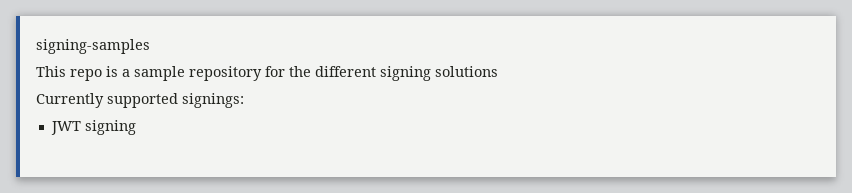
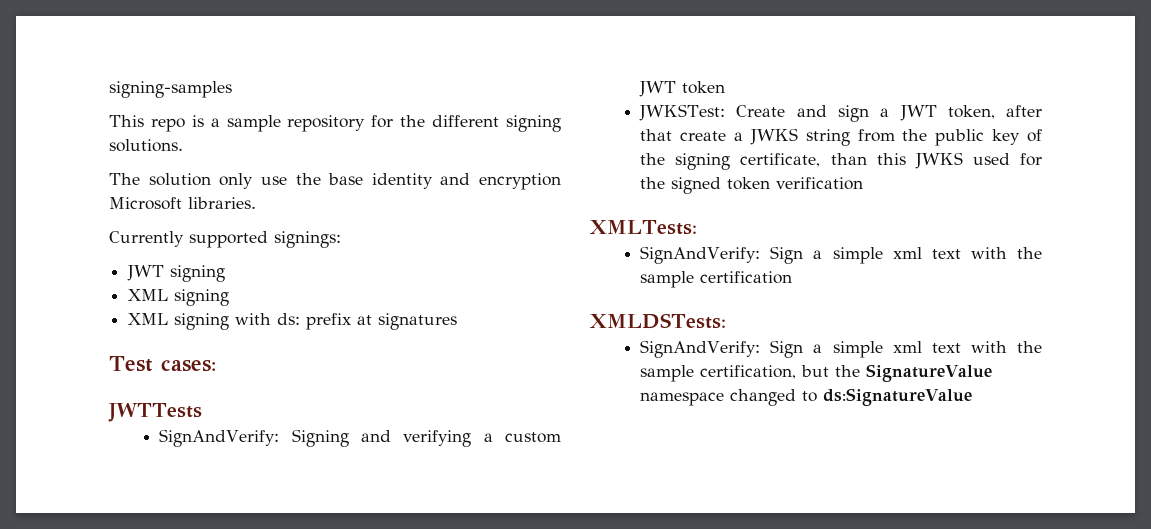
[435,66,498,77] solutions -> [109,139,183,152] [109,173,561,190] [109,197,256,210] solutions. // The solution only use the base identity and encryption Microsoft libraries.
(136, 127) none -> [128,289,230,306] [128,313,458,330] [109,356,216,372] [108,403,202,422] [159,429,561,447] [639,81,726,97] [639,104,1042,122] [640,128,1042,146] [640,152,1042,170] [640,177,864,194] [590,220,697,235] [640,246,1042,264] [640,271,793,288] [590,313,726,329] [640,340,1042,358] [640,364,993,382] [640,388,973,406] // XML signing // XML signing with ds: prefix at signatures // Test cases: // JWTTests // SignAndVerify: Signing and verifying a custom JWT token // JWKSTest: Create and sign a JWT token, after that create a JWKS string from the public key of the signing certificate, than this JWKS used for the signed token verification // XMLTests: // SignAndVerify: Sign a simple xml text with the sample certification // XMLDSTests: // SignAndVerify: Sign a simple xml text with the sample certification, but the SignatureValue namespace changed to ds:SignatureValue

